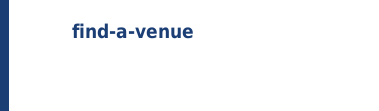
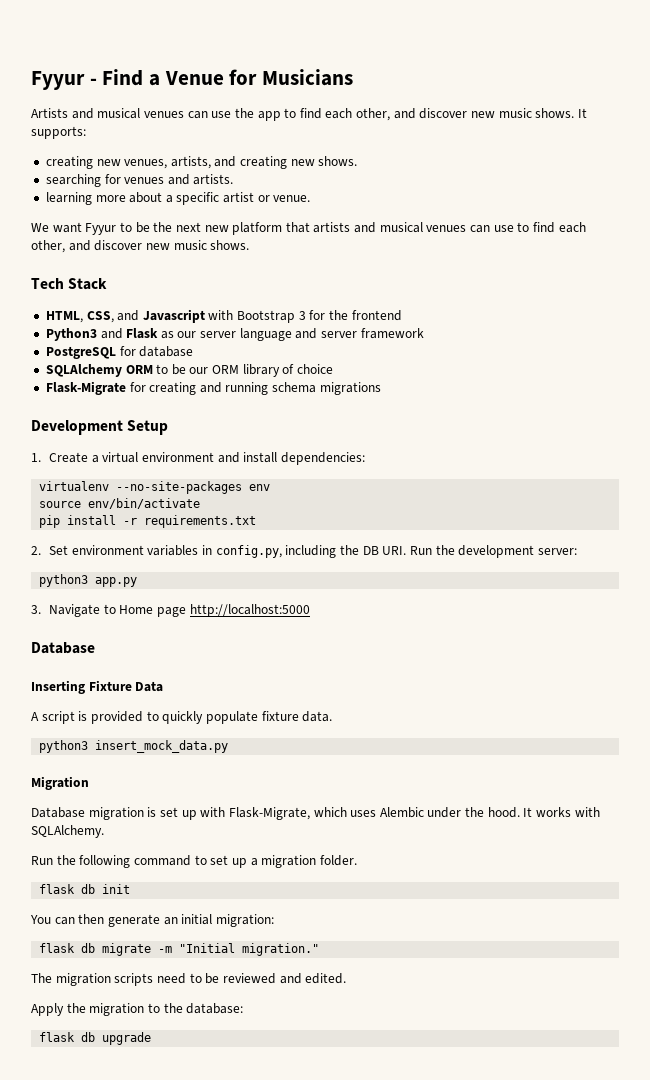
[72,23,194,39] find-a-venue -> [31,69,354,90] [31,108,587,121] [31,126,86,139] [45,156,358,169] [45,174,234,187] [45,192,311,205] [31,222,586,235] [31,240,250,253] [31,278,108,290] [45,309,402,323] [45,328,424,341] [45,346,194,359] [45,364,334,377] [45,381,381,395] [31,420,169,435] [31,452,365,465] [39,481,271,494] [39,498,201,509] [39,515,257,528] [31,545,577,558] [39,574,138,587] [31,604,310,617] [31,642,95,654] [31,680,164,694] [31,711,333,724] [39,740,229,753] [31,776,89,790] [31,807,600,820] [31,825,104,838] [31,855,357,868] [39,884,131,894] [30,914,274,927] [39,943,320,956] [31,973,347,986] [31,1003,244,1016] [39,1032,152,1045] Fyyur - Find a Venue for Musicians // Artists and musical venues can use the app to find each other, and discover new music shows. It supports: // creating new venues, artists, and creating new shows. // searching for venues and artists. // learning more about a specific artist or venue. // We want Fyyur to be the next new platform that artists and musical venues can use to find each other, and discover new music shows. // Tech Stack // HTML, CSS, and Javascript with Bootstrap 3 for the frontend // Python3 and Flask as our server language and server framework // PostgreSQL for database // SQLAlchemy ORM to be our ORM library of choice // Flask-Migrate for creating and running schema migrations // Development Setup // 1. Create a virtual environment and install dependencies: // virtualenv --no-site-packages env // source env/bin/activate // pip install -r requirements.txt // 2. Set environment variables in config.py, including the DB URI. Run the development server: // python3 app.py // 3. Navigate to Home page http://localhost:5000 // Database // Inserting Fixture Data // A script is provided to quickly populate fixture data. // python3 insert_mock_data.py // Migration // Database migration is set up with Flask-Migrate, which uses Alembic under the hood. It works with SQLAlchemy. // Run the following command to set up a migration folder. // flask db init // You can then generate an initial migration: // flask db migrate -m "Initial migration." // The migration scripts need to be reviewed and edited. // Apply the migration to the database: // flask db upgrade

